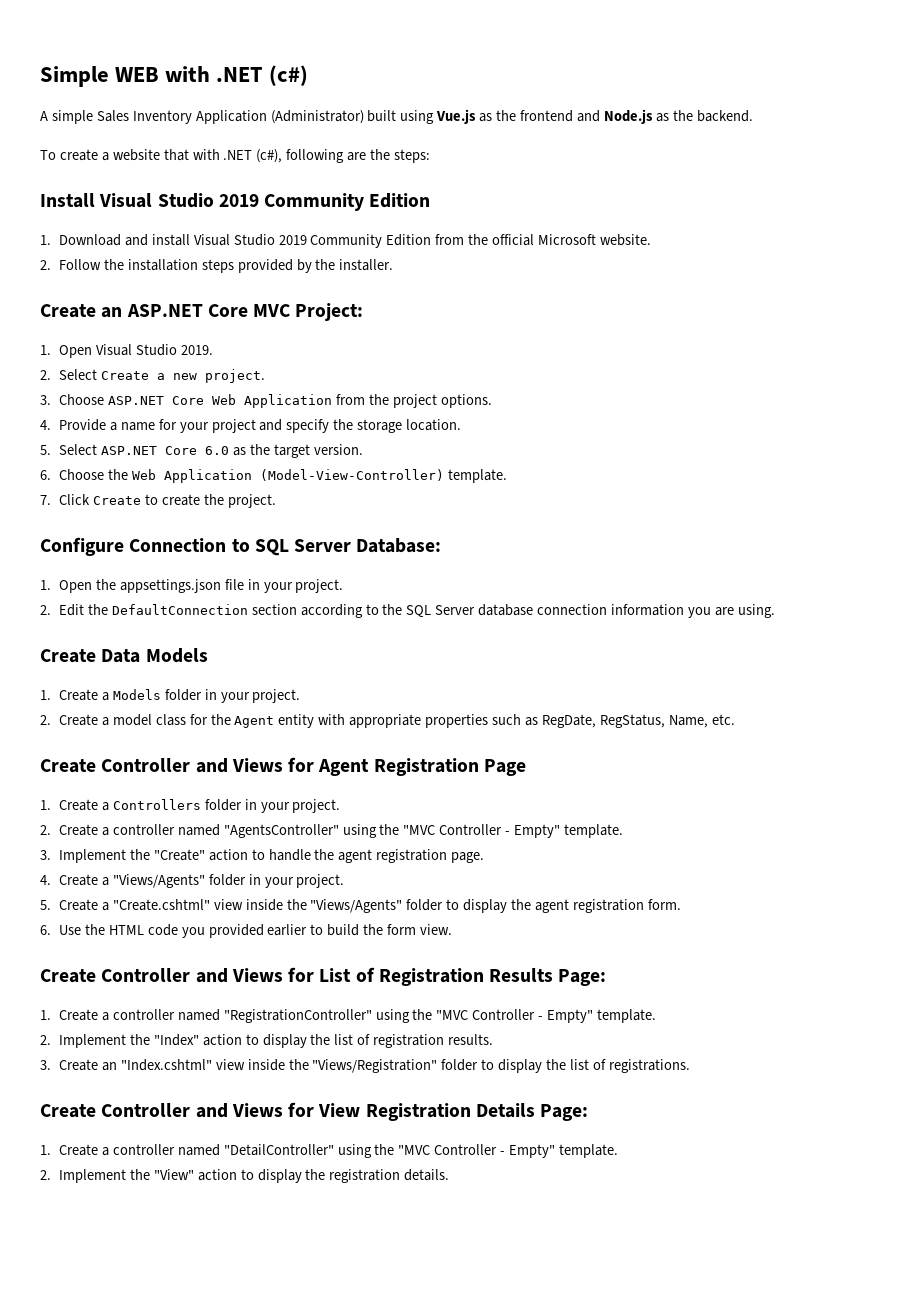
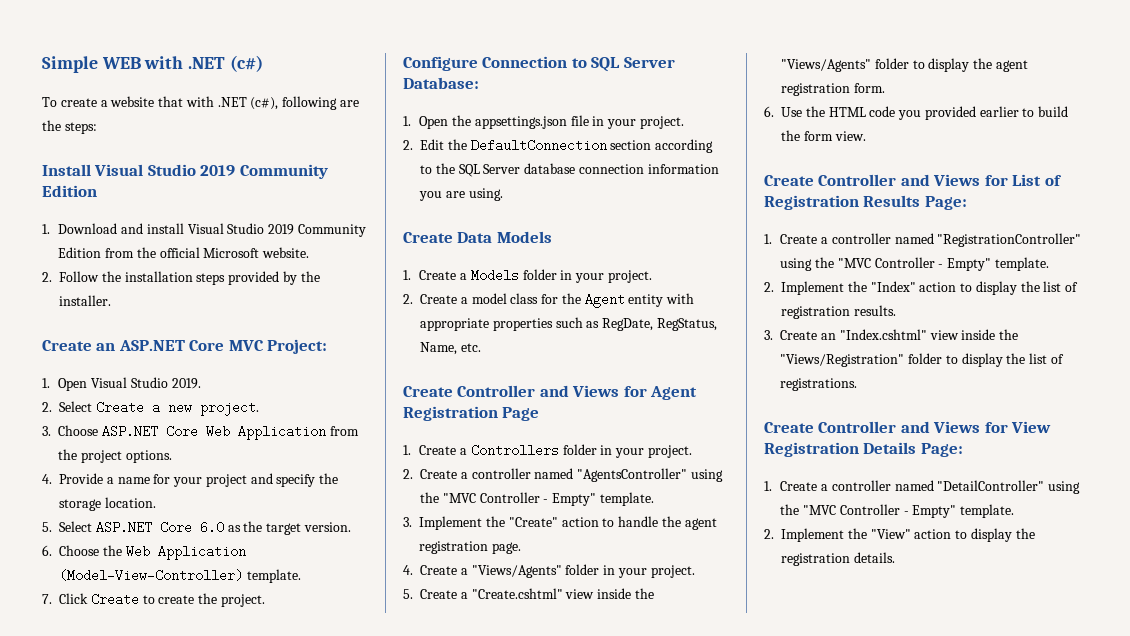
[40,109,753,124] // A simple Sales Inventory Application (Administrator) built using Vue.js as the frontend and Node.js as the backend. -> (263, 63) none

